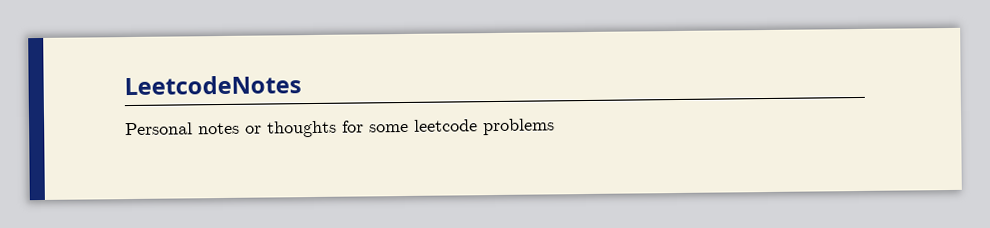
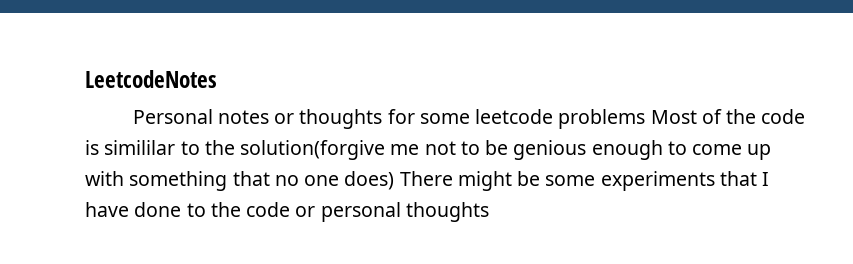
(555, 127) none -> [650,109,806,124] [85,140,772,160] [85,171,770,191] [85,202,489,222] Most of the code is simililar to the solution(forgive me not to be genious enough to come up with something that no one does) There might be some experiments that I have done to the code or personal thoughts

